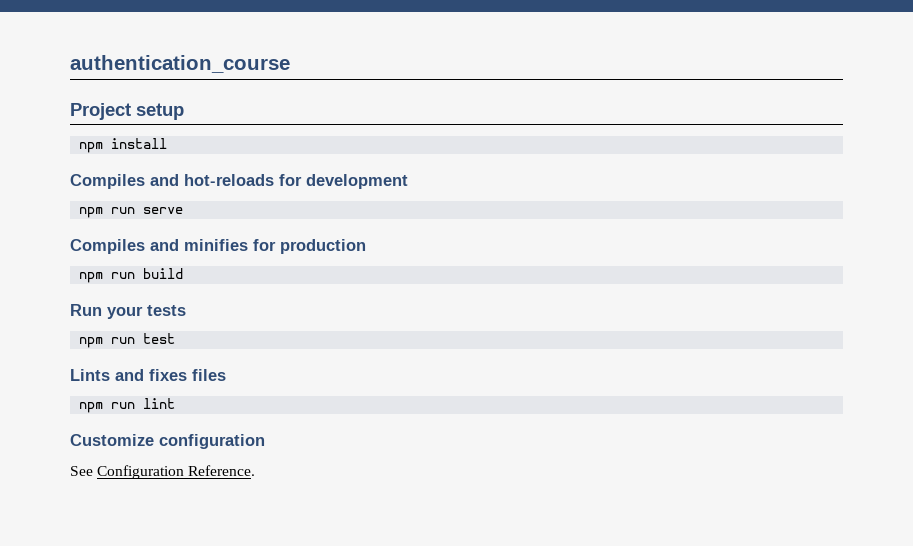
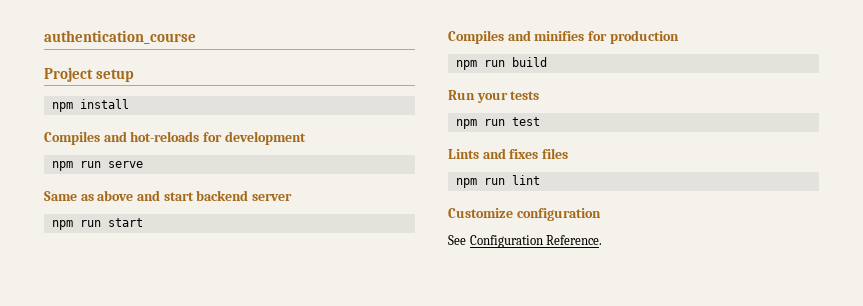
(184, 210) none -> [44,190,292,201] [51,218,143,230] // Same as above and start backend server // npm run start

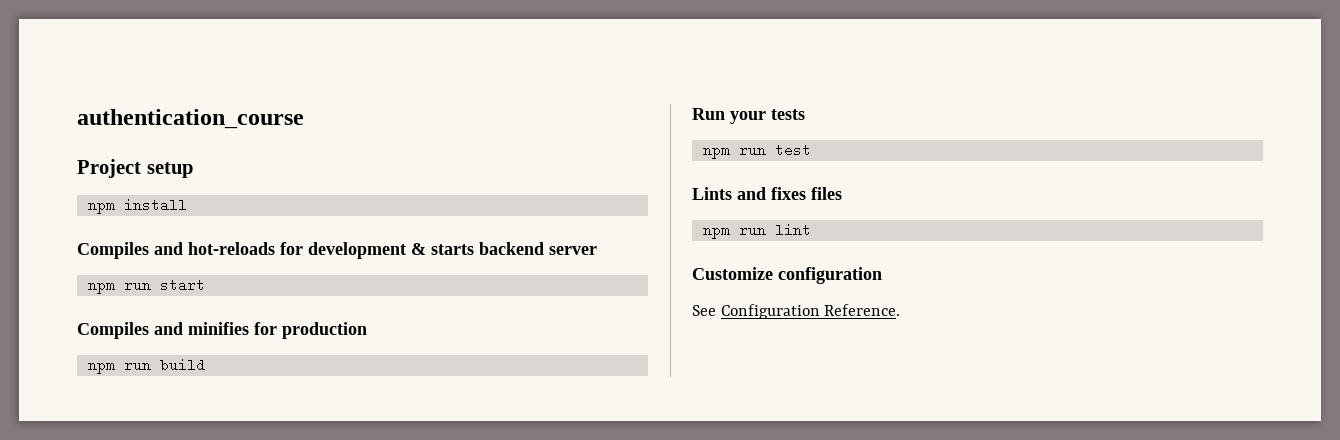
[51,161,143,171] [44,190,194,201] // npm run serve // Same as above and start -> [411,243,474,255] & starts

